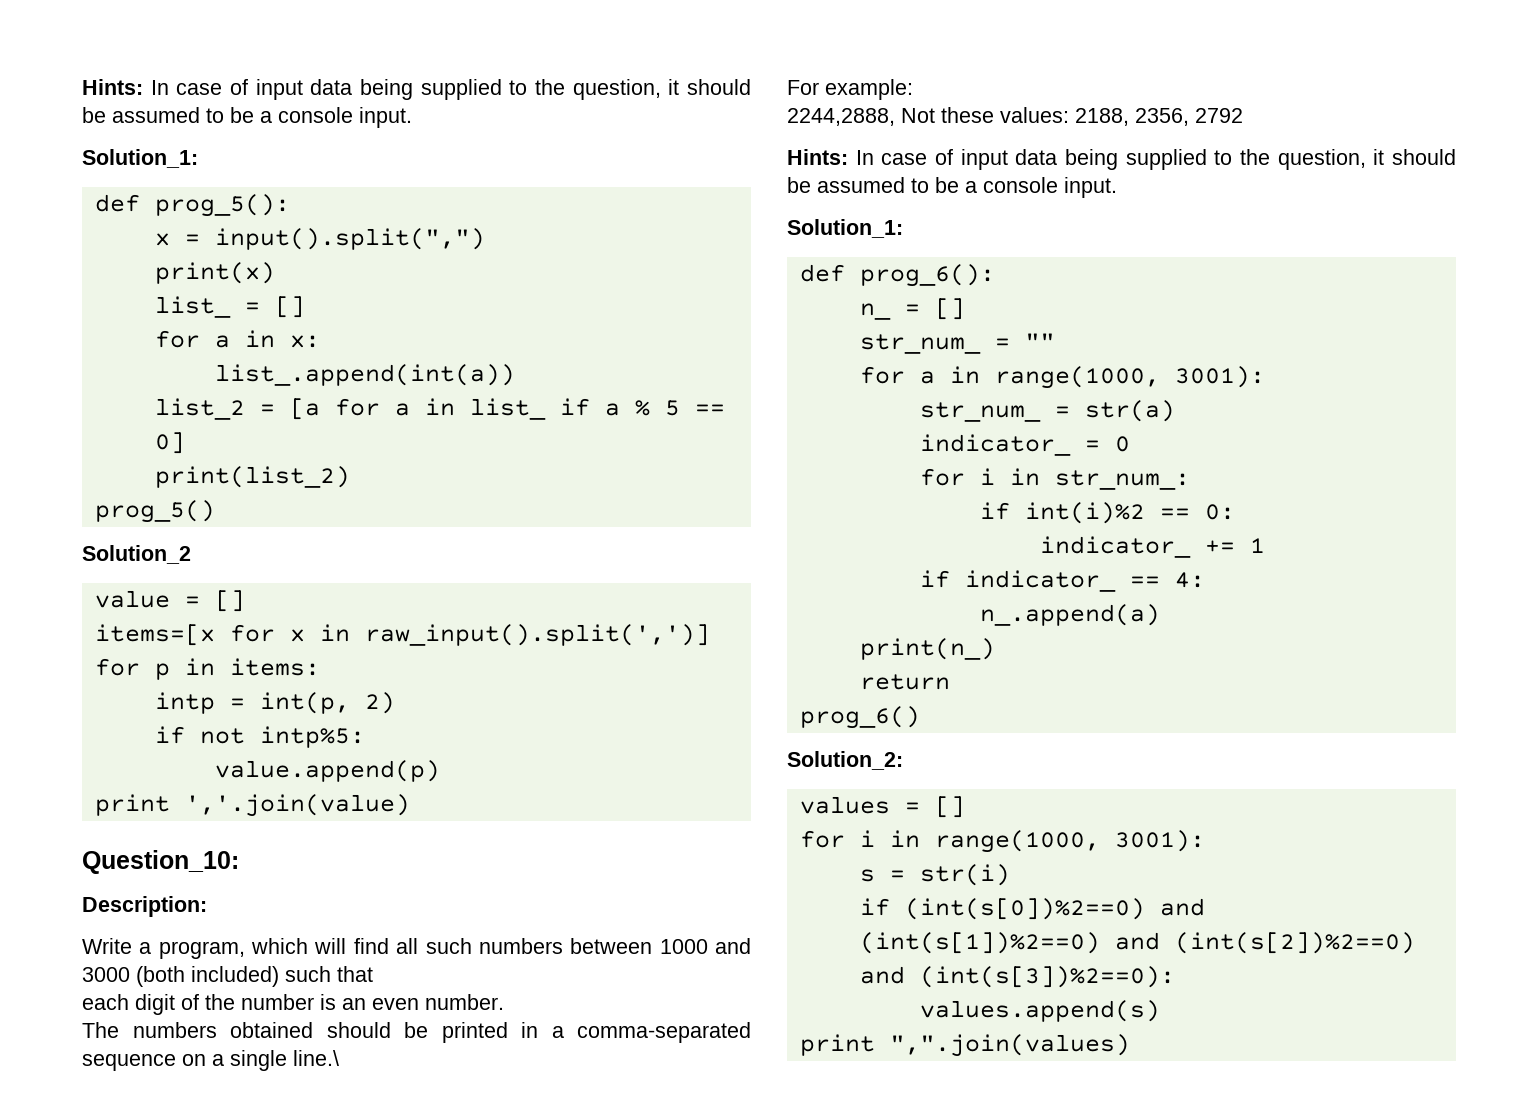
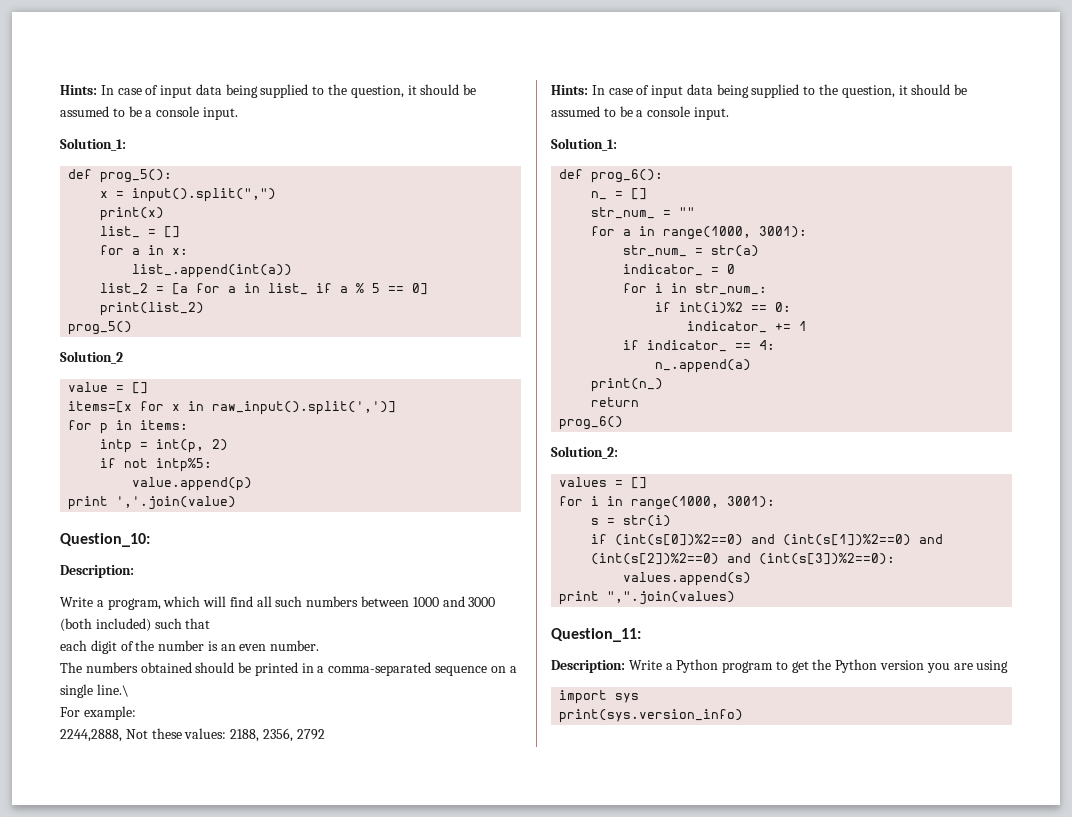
(1130, 1045) none -> [551,628,641,642] [551,659,1009,673] [559,690,640,704] [559,709,744,723] // Question_11: // Description: Write a Python program to get the Python version you are using // import sys // print(sys.version_info)

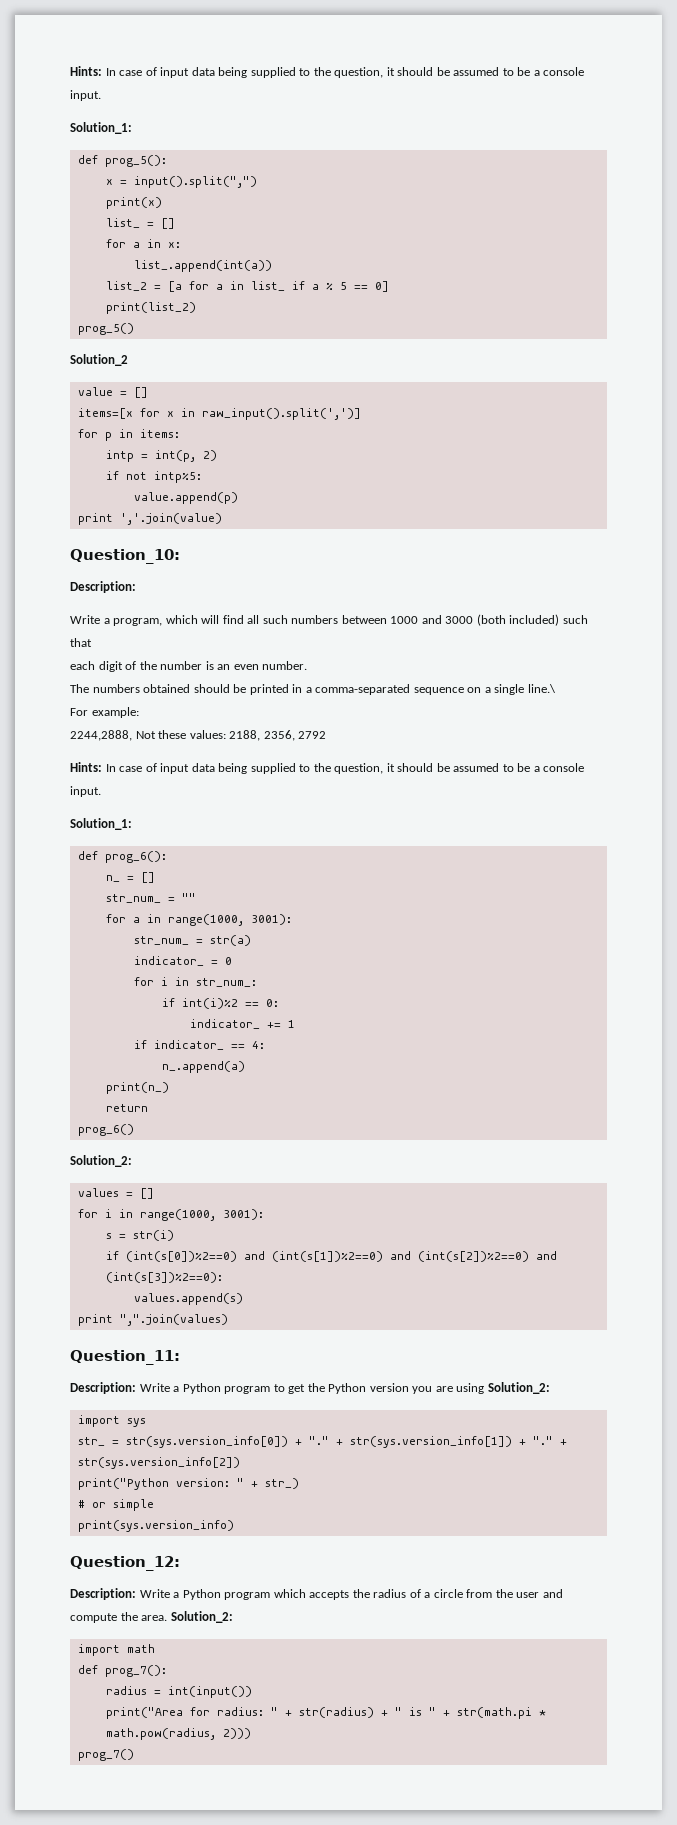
(1009, 666) none -> [487,1382,550,1394] Solution_2:
[559,709,744,723] print(sys.version_info) -> [77,1436,567,1448] [77,1457,240,1469] [77,1478,299,1490] [77,1499,154,1511] [77,1520,234,1532] [70,1556,180,1571] [70,1588,563,1600] [70,1611,233,1623] [77,1644,155,1656] [77,1665,167,1677] [105,1686,252,1698] [105,1707,546,1719] [105,1728,251,1740] [77,1749,134,1761] str_ = str(sys.version_info[0]) + "." + str(sys.version_info[1]) + "." + str(sys.version_info[2]) // print("Python version: " + str_) // # or simple // print(sys.version_info) // Question_12: // Description: Write a Python program which accepts the radius of a circle from the user and compute the area. Solution_2: // import math // def prog_7(): // radius = int(input()) // print("Area for radius: " + str(radius) + " is " + str(math.pi * math.pow(radius, 2))) // prog_7()

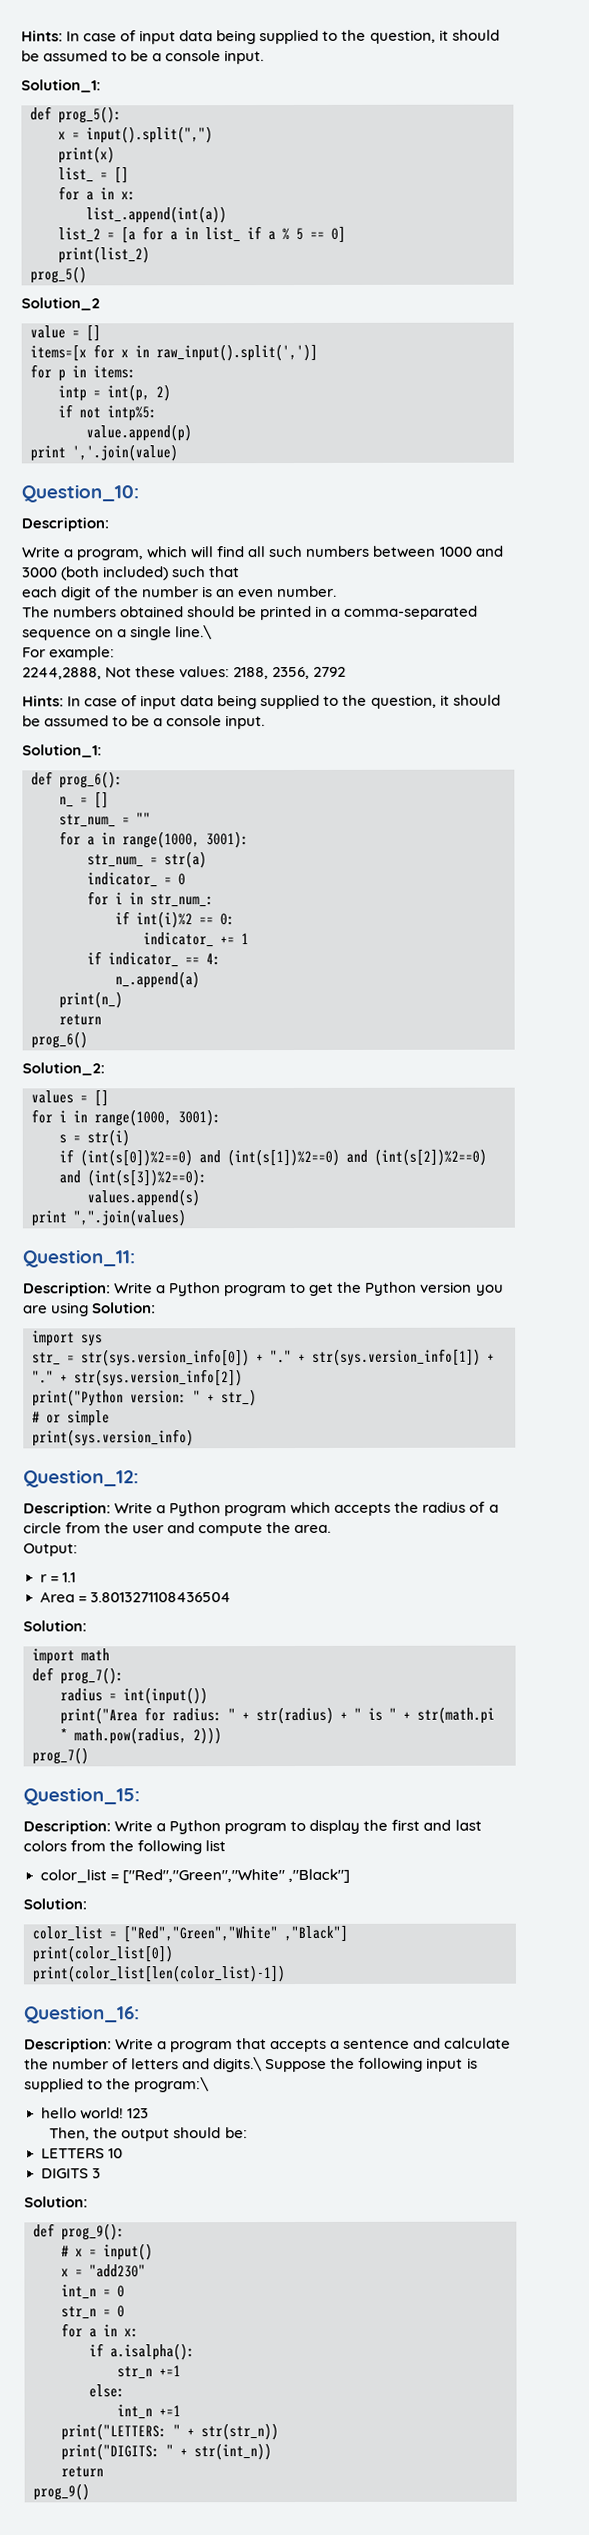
[487,1382,550,1394] Solution_2: -> [92,1302,157,1314] Solution:
[170,1611,233,1623] Solution_2: -> [23,1543,78,1557] [39,1572,76,1583] [39,1591,231,1603] [23,1620,87,1632] // Output: // r = 1.1 // Area = 3.8013271108436504 // Solution:
(134, 1755) none -> [23,1787,140,1806] [23,1819,482,1835] [23,1840,227,1855] [39,1868,350,1884] [23,1898,87,1910] [32,1924,348,1943] [32,1945,173,1963] [32,1965,285,1983] [24,2005,140,2024] [24,2037,512,2053] [24,2057,478,2073] [24,2077,210,2093] [40,2107,149,2120] [49,2127,248,2142] [40,2148,123,2159] [40,2168,101,2179] [24,2196,88,2208] [33,2223,125,2241] [61,2243,153,2261] [61,2264,146,2278] [61,2284,125,2300] [61,2305,125,2320] [61,2323,139,2338] [89,2343,195,2361] [117,2365,181,2380] [89,2384,125,2398] [117,2404,181,2420] [61,2423,279,2441] [61,2443,272,2461] [61,2466,104,2478] [33,2483,90,2501] // Question_15: // Description: Write a Python program to display the first and last colors from the following list // color_list = ["Red","Green","White" ,"Black"] // Solution: // color_list = ["Red","Green","White" ,"Black"] // print(color_list[0]) // print(color_list[len(color_list)-1]) // Question_16: // Description: Write a program that accepts a sentence and calculate the number of letters and digits.\ Suppose the following input is supplied to the program:\ // hello world! 123 // Then, the output should be: // LETTERS 10 // DIGITS 3 // Solution: // def prog_9(): // # x = input() // x = "add230" // int_n = 0 // str_n = 0 // for a in x: // if a.isalpha(): // str_n +=1 // else: // int_n +=1 // print("LETTERS: " + str(str_n)) // print("DIGITS: " + str(int_n)) // return // prog_9()

